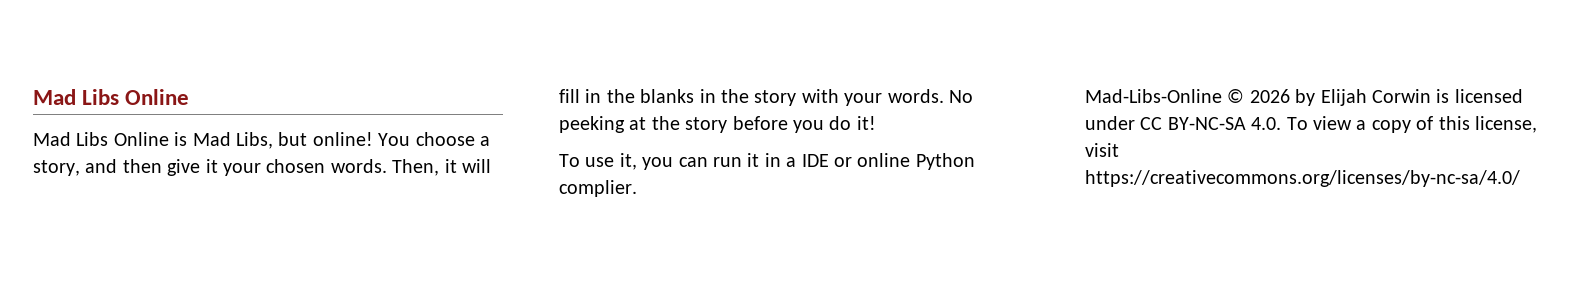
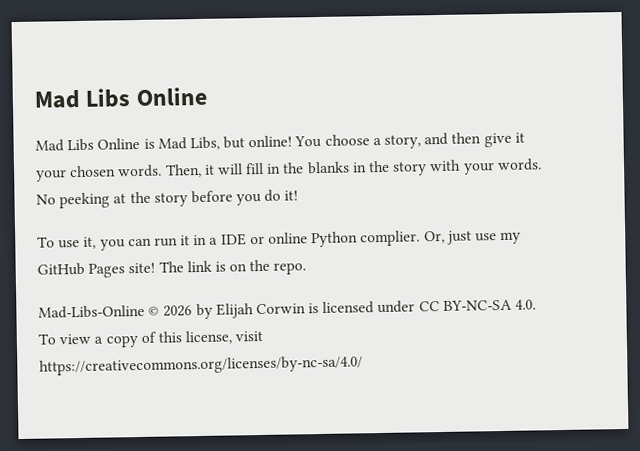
(637, 188) none -> [423,230,522,245] [37,259,307,278] Or, just use my GitHub Pages site! The link is on the repo.

